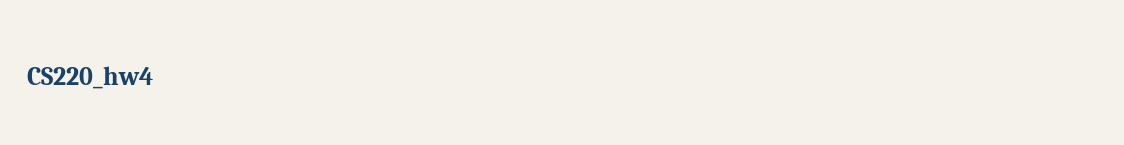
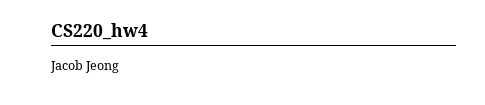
(153, 77) none -> [50,60,120,73] // Jacob Jeong

